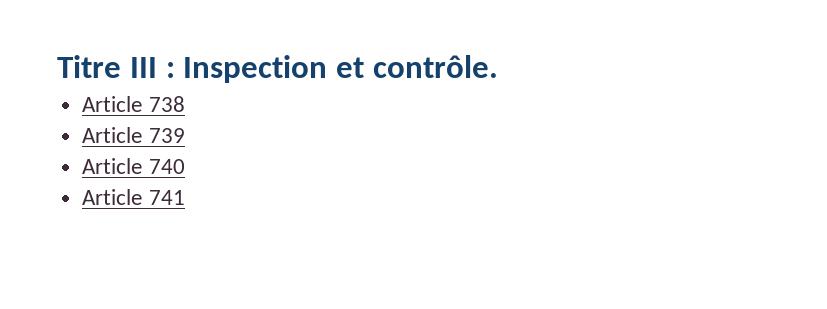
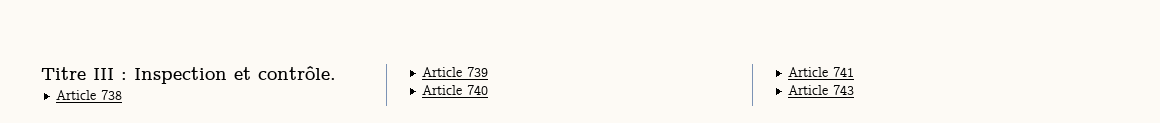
(185, 197) none -> [788,85,855,95] // Article 743

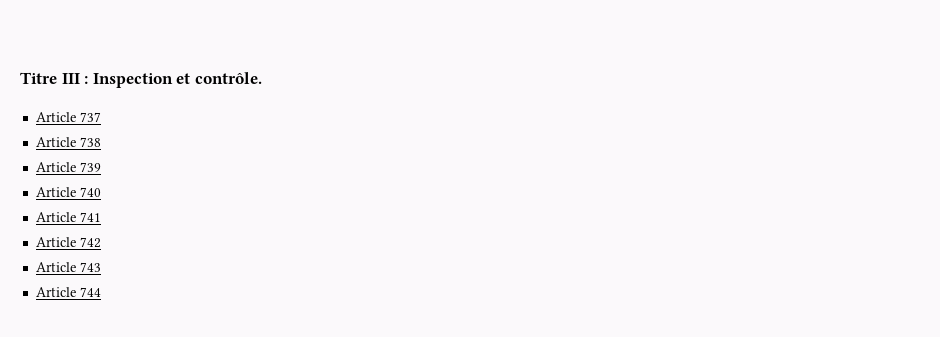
(336, 73) none -> [35,112,101,122] // Article 737
(855, 72) none -> [35,237,101,248] // Article 742
(855, 90) none -> [35,287,101,297] // Article 744

